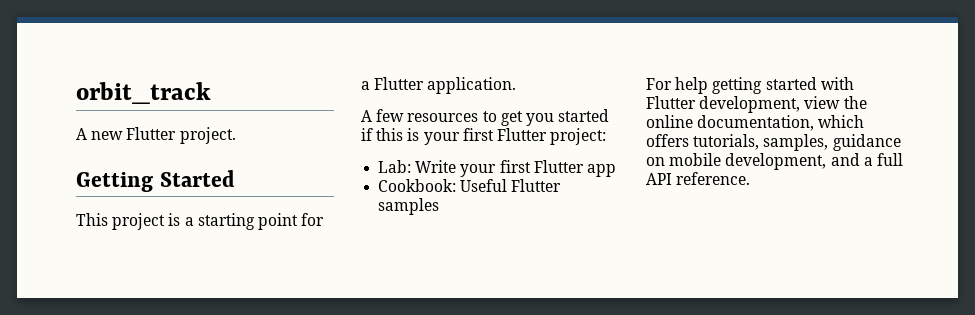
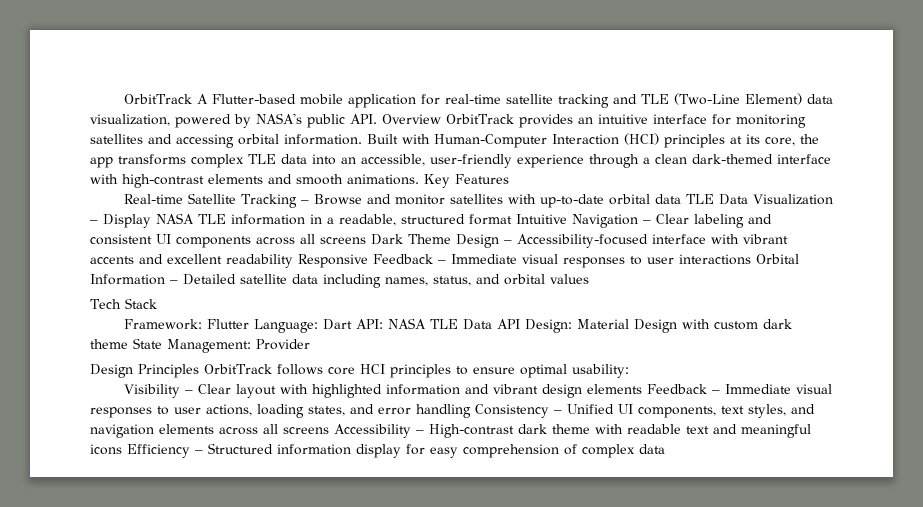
[76,82,211,104] [76,127,236,144] [76,170,235,192] [76,213,325,230] [361,77,517,94] [361,109,610,126] [361,128,607,145] [378,160,616,177] [378,179,562,192] [378,198,440,215] [646,77,854,94] [646,96,867,113] [646,115,865,131] [646,134,901,151] [646,153,903,170] [646,172,751,185] orbit_track // A new Flutter project. // Getting Started // This project is a starting point for a Flutter application. // A few resources to get you started if this is your first Flutter project: // Lab: Write your first Flutter app // Cookbook: Useful Flutter samples // For help getting started with Flutter development, view the online documentation, which offers tutorials, samples, guidance on mobile development, and a full API reference. -> [123,93,833,108] [90,113,806,128] [90,133,819,148] [90,154,831,168] [90,174,509,188] [123,193,833,208] [90,213,772,228] [90,234,788,248] [90,254,799,268] [90,274,589,288] [90,298,157,309] [123,318,792,333] [90,338,310,353] [90,364,629,378] [123,384,832,398] [90,404,815,418] [90,424,811,438] [90,443,665,458] OrbitTrack A Flutter-based mobile application for real-time satellite tracking and TLE (Two-Line Element) data visualization, powered by NASA's public API. Overview OrbitTrack provides an intuitive interface for monitoring satellites and accessing orbital information. Built with Human-Computer Interaction (HCI) principles at its core, the app transforms complex TLE data into an accessible, user-friendly experience through a clean dark-themed interface with high-contrast elements and smooth animations. Key Features // Real-time Satellite Tracking – Browse and monitor satellites with up-to-date orbital data TLE Data Visualization – Display NASA TLE information in a readable, structured format Intuitive Navigation – Clear labeling and consistent UI components across all screens Dark Theme Design – Accessibility-focused interface with vibrant accents and excellent readability Responsive Feedback – Immediate visual responses to user interactions Orbital Information – Detailed satellite data including names, status, and orbital values // Tech Stack // Framework: Flutter Language: Dart API: NASA TLE Data API Design: Material Design with custom dark theme State Management: Provider // Design Principles OrbitTrack follows core HCI principles to ensure optimal usability: // Visibility – Clear layout with highlighted information and vibrant design elements Feedback – Immediate visual responses to user actions, loading states, and error handling Consistency – Unified UI components, text styles, and navigation elements across all screens Accessibility – High-contrast dark theme with readable text and meaningful icons Efficiency – Structured information display for easy comprehension of complex data

